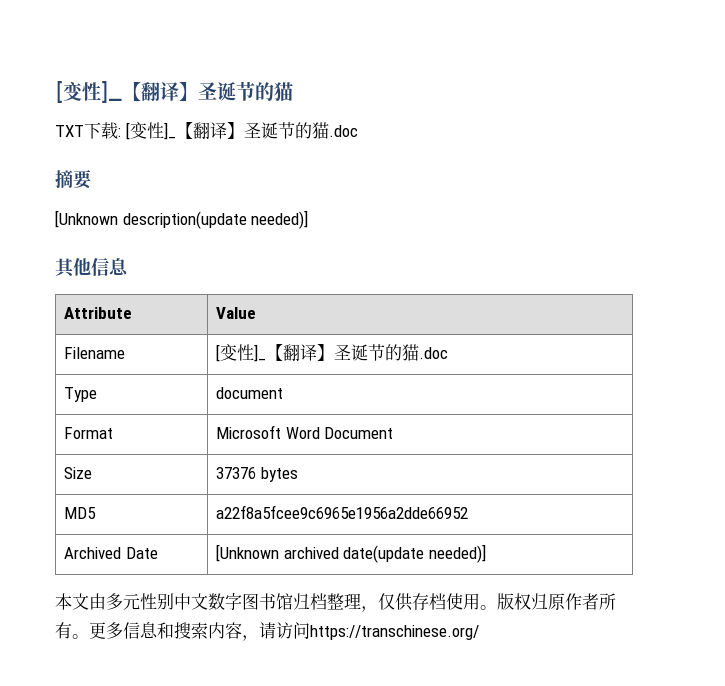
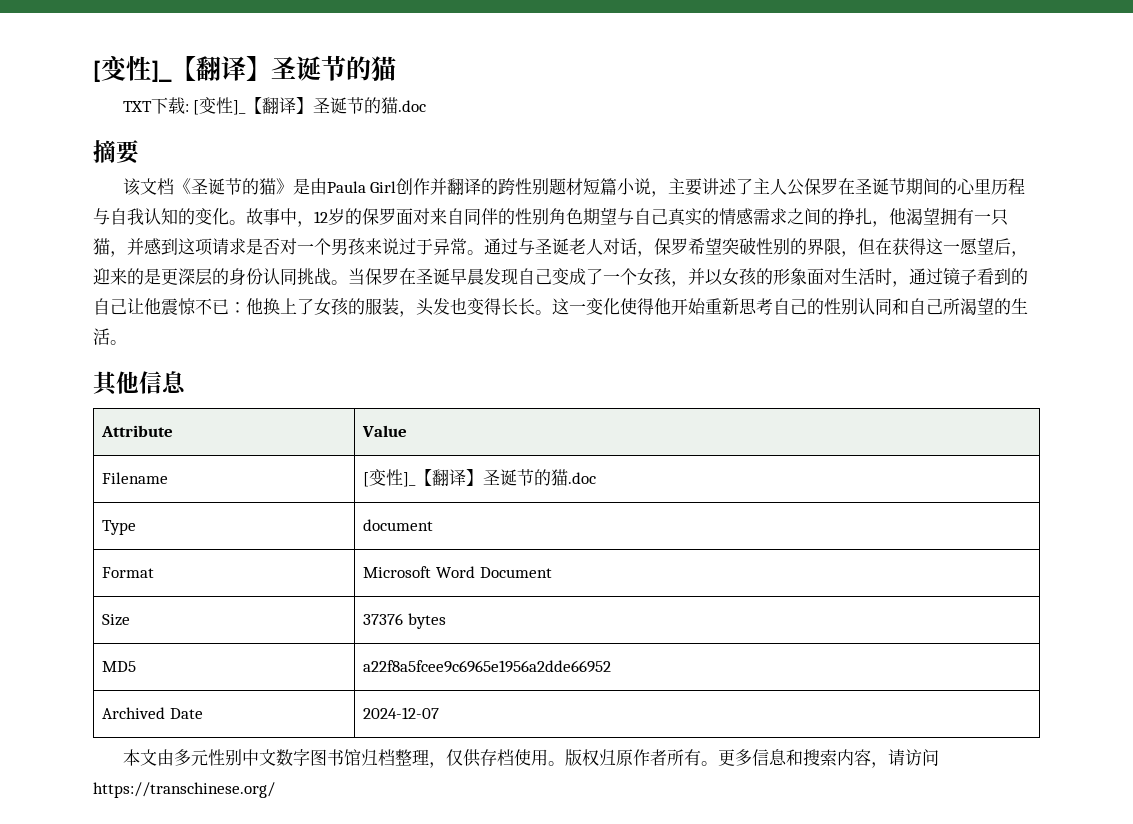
[55,210,309,229] [Unknown description(update needed)] -> [122,178,1026,197] [93,207,1008,227] [93,237,1028,257] [93,267,1028,287] [93,297,1028,317] [93,328,127,345] 该文档《圣诞节的猫》是由Paula Girl创作并翻译的跨性别题材短篇小说，主要讲述了主人公保罗在圣诞节期间的心里历程与自我认知的变化。故事中，12岁的保罗面对来自同伴的性别角色期望与自己真实的情感需求之间的挣扎，他渴望拥有一只猫，并感到这项请求是否对一个男孩来说过于异常。通过与圣诞老人对话，保罗希望突破性别的界限，但在获得这一愿望后，迎来的是更深层的身份认同挑战。当保罗在圣诞早晨发现自己变成了一个女孩，并以女孩的形象面对生活时，通过镜子看到的自己让他震惊不已：他换上了女孩的服装，头发也变得长长。这一变化使得他开始重新思考自己的性别认同和自己所渴望的生活。
[216,544,486,563] [Unknown archived date(update needed)] -> [363,707,440,719] 2024-12-07

